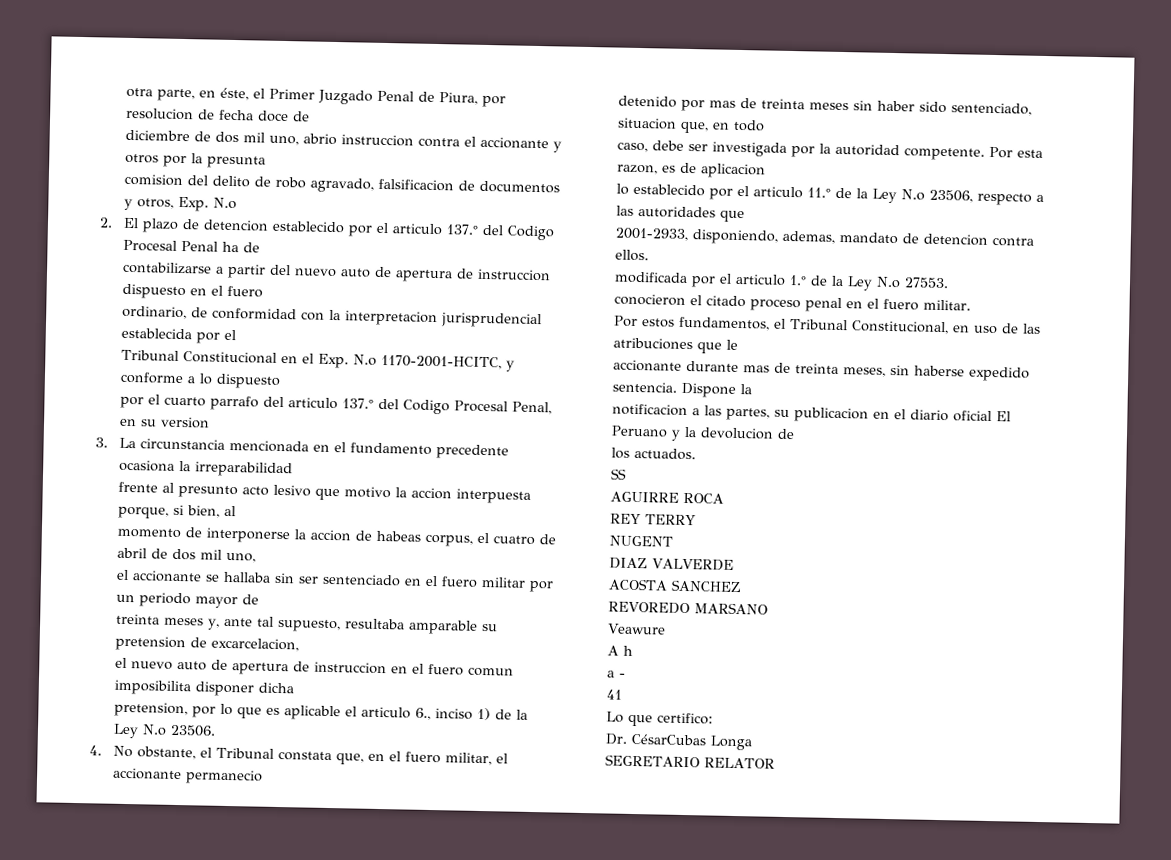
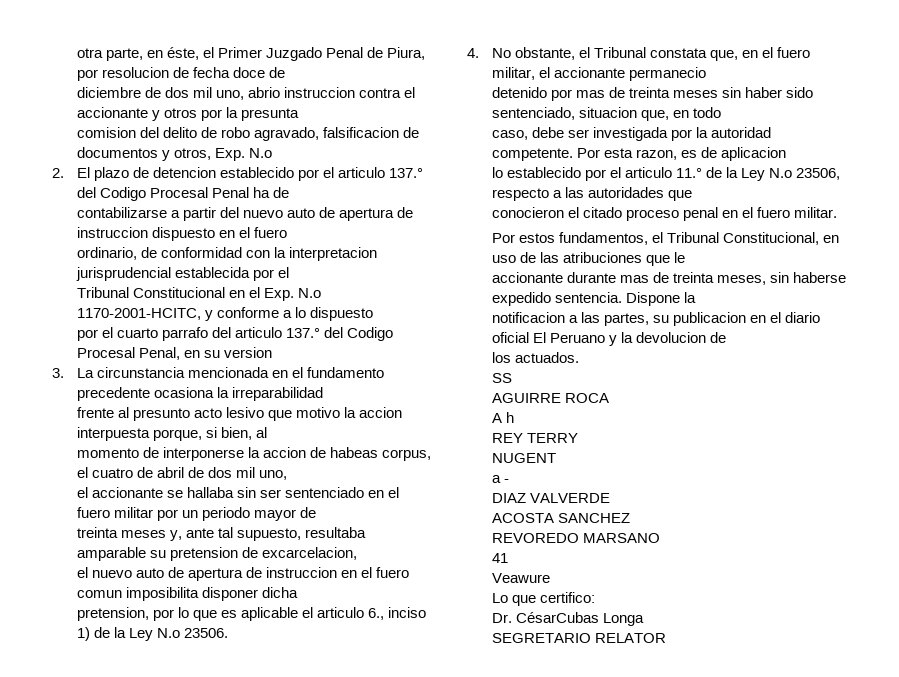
[614,227,1034,247] [614,249,649,262] [613,271,949,291] // 2001-2933, disponiendo, ademas, mandato de detencion contra ellos. // modificada por el articulo 1.° de la Ley N.o 27553. -> (693, 195) none
(724, 498) none -> [491,412,514,423] // A h
(673, 541) none -> [491,475,509,483] // a -
(768, 608) none -> [491,553,508,563] // 41
[606,645,633,656] [606,670,626,678] [605,689,622,700] // A h // a - // 41 -> (550, 578) none

